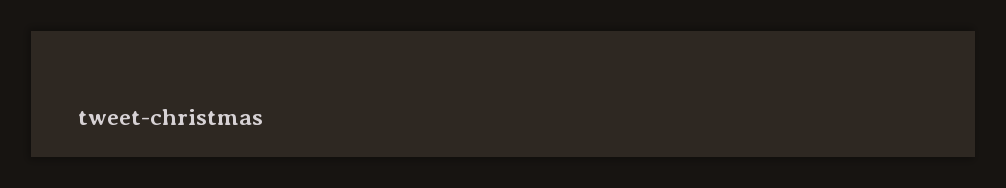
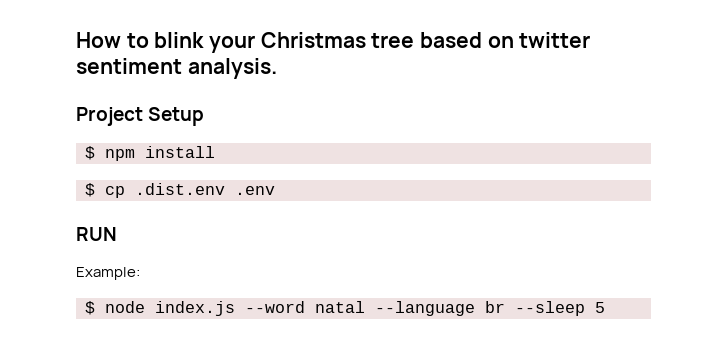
[78,109,263,125] tweet-christmas -> [76,32,591,53] [76,58,277,79] [76,107,205,126] [85,146,215,161] [85,183,275,198] [76,227,117,241] [76,267,140,280] [85,301,605,316] How to blink your Christmas tree based on twitter sentiment analysis. // Project Setup // $ npm install // $ cp .dist.env .env // RUN // Example: // $ node index.js --word natal --language br --sleep 5

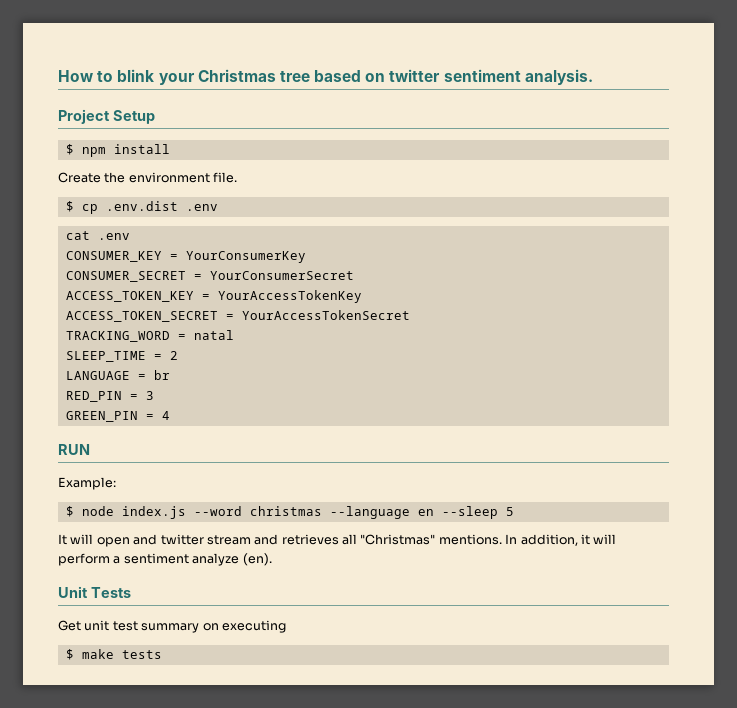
(215, 152) none -> [58,172,238,183] // Create the environment file.
[135,183,275,195] .dist.env .env -> [105,201,218,211] [65,231,130,240] [65,251,306,263] [65,271,354,282] [65,290,362,303] [65,310,410,322] [65,330,234,342] [65,351,178,362] [65,370,170,380] [65,391,154,402] [65,411,170,422] .env.dist .env // cat .env // CONSUMER_KEY = YourConsumerKey // CONSUMER_SECRET = YourConsumerSecret // ACCESS_TOKEN_KEY = YourAccessTokenKey // ACCESS_TOKEN_SECRET = YourAccessTokenSecret // TRACKING_WORD = natal // SLEEP_TIME = 2 // LANGUAGE = br // RED_PIN = 3 // GREEN_PIN = 4
[315,301,505,316] natal --language br -> [249,506,434,519] christmas --language en
(605, 307) none -> [58,534,617,547] [58,553,272,566] [58,586,131,598] [58,620,286,633] [65,649,162,660] // It will open and twitter stream and retrieves all "Christmas" mentions. In addition, it will perform a sentiment analyze (en). // Unit Tests // Get unit test summary on executing // $ make tests

